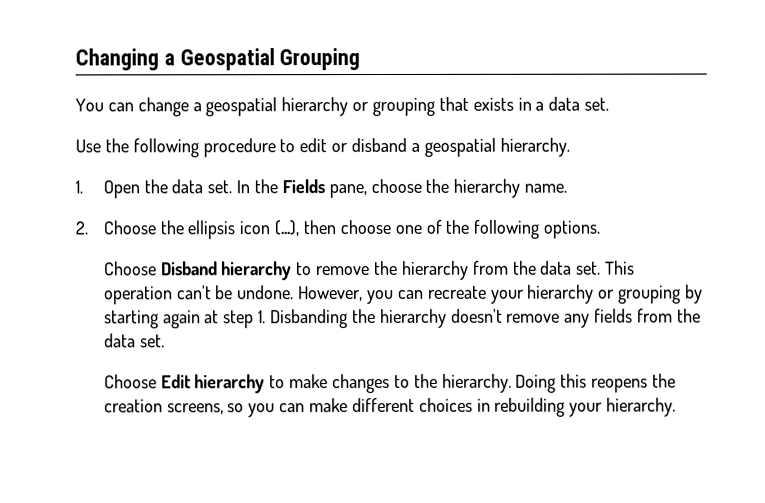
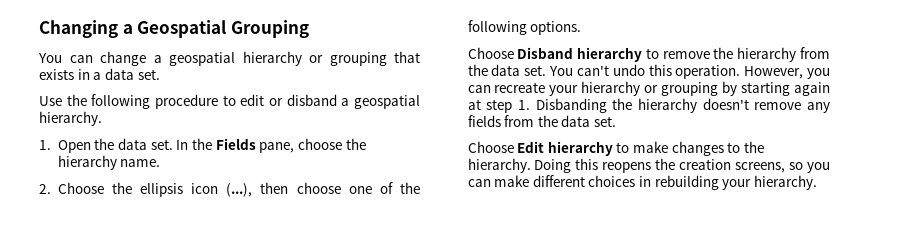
[605,260,636,275] [103,285,295,305] This operation can't be undone. -> [548,64,741,79] You can't undo this operation.

